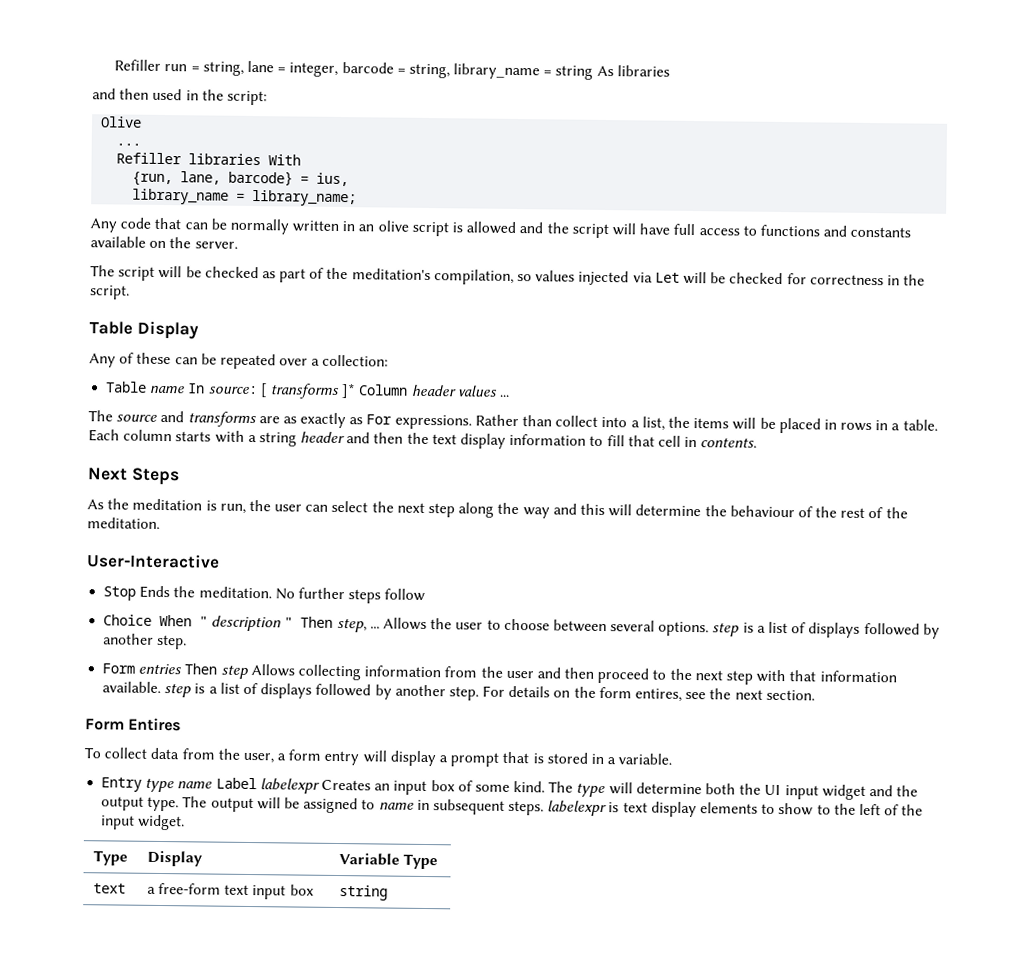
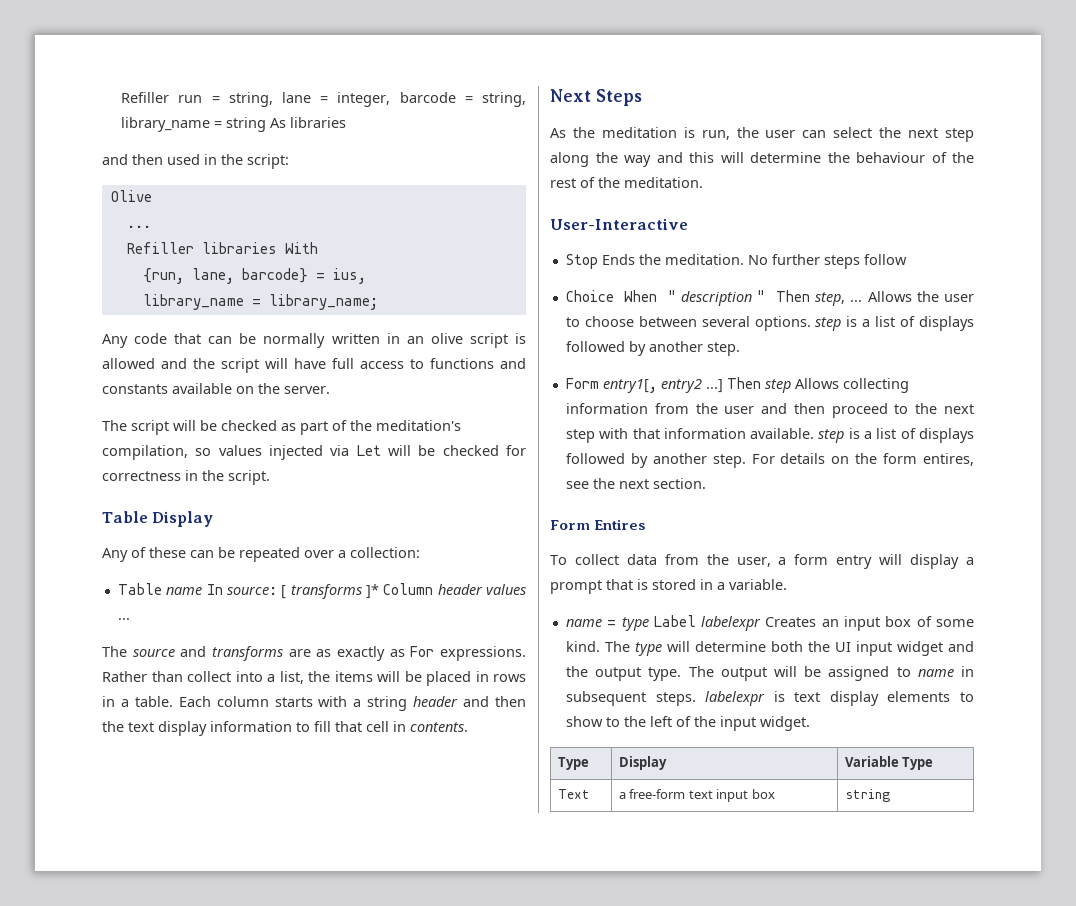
[138,663,183,675] entries -> [602,379,723,393] entry1[, entry2 ...]
[101,777,213,793] Entry type name -> [565,617,649,631] name = type
[92,883,126,894] text -> [557,789,590,799] Text

